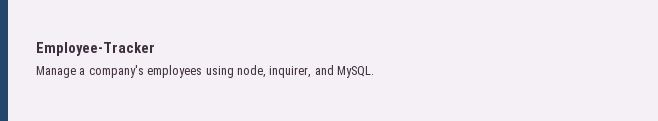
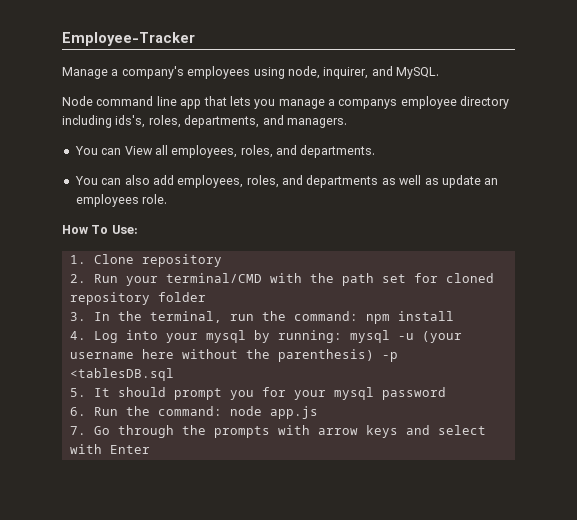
(374, 72) none -> [62,96,510,109] [62,115,347,128] [74,145,376,158] [74,175,499,188] [75,194,168,207] [62,225,138,234] [69,254,222,267] [69,273,494,286] [69,292,206,305] [69,311,454,324] [69,330,462,343] [69,349,398,362] [69,368,174,381] [69,387,446,400] [69,406,318,419] [69,425,486,438] [69,444,150,454] // Node command line app that lets you manage a companys employee directory including ids's, roles, departments, and managers. // You can View all employees, roles, and departments. // You can also add employees, roles, and departments as well as update an employees role. // How To Use: // 1. Clone repository // 2. Run your terminal/CMD with the path set for cloned repository folder // 3. In the terminal, run the command: npm install // 4. Log into your mysql by running: mysql -u (your username here without the parenthesis) -p <tablesDB.sql // 5. It should prompt you for your mysql password // 6. Run the command: node app.js // 7. Go through the prompts with arrow keys and select with Enter

